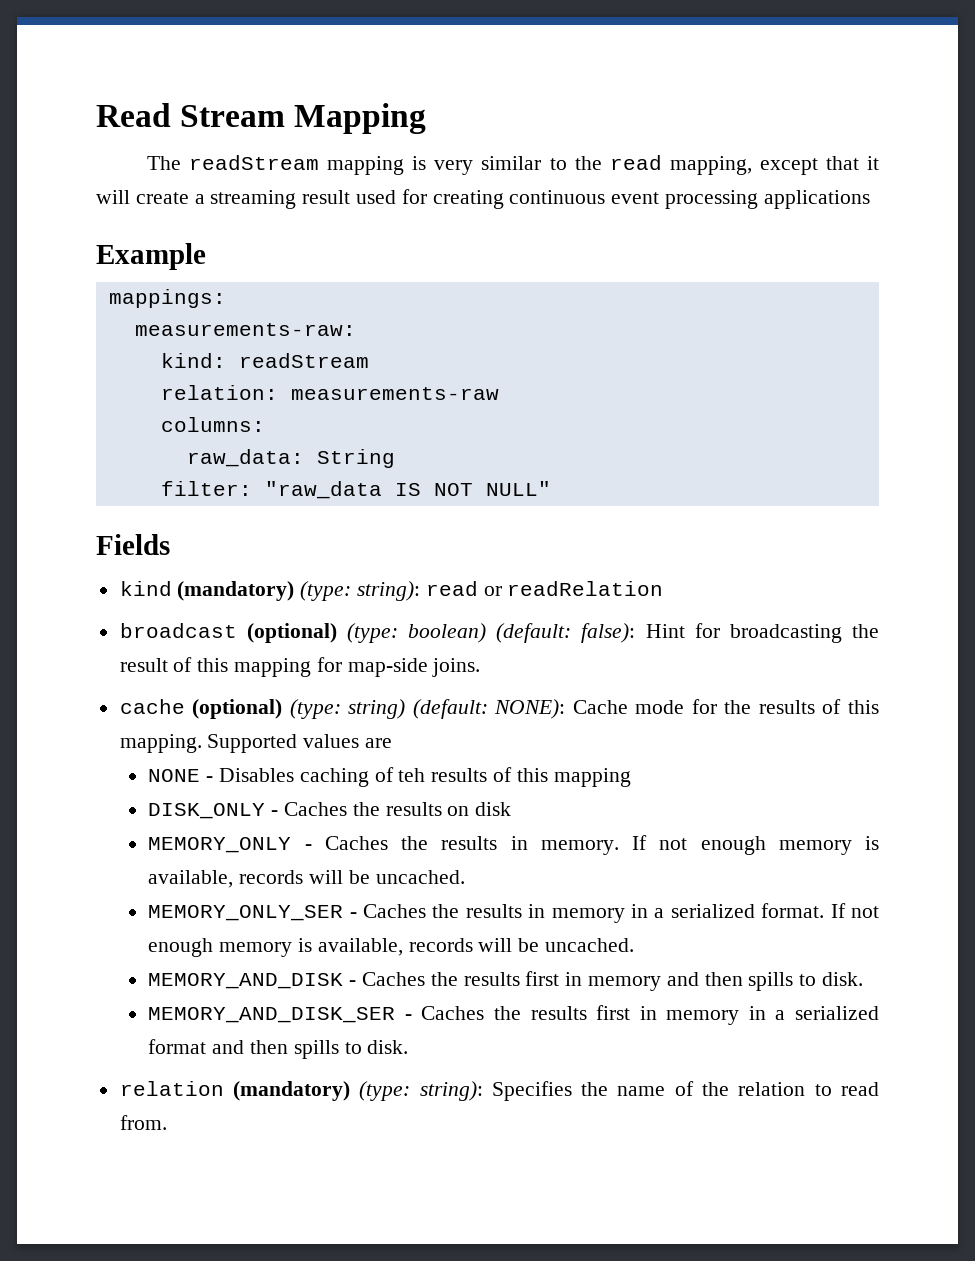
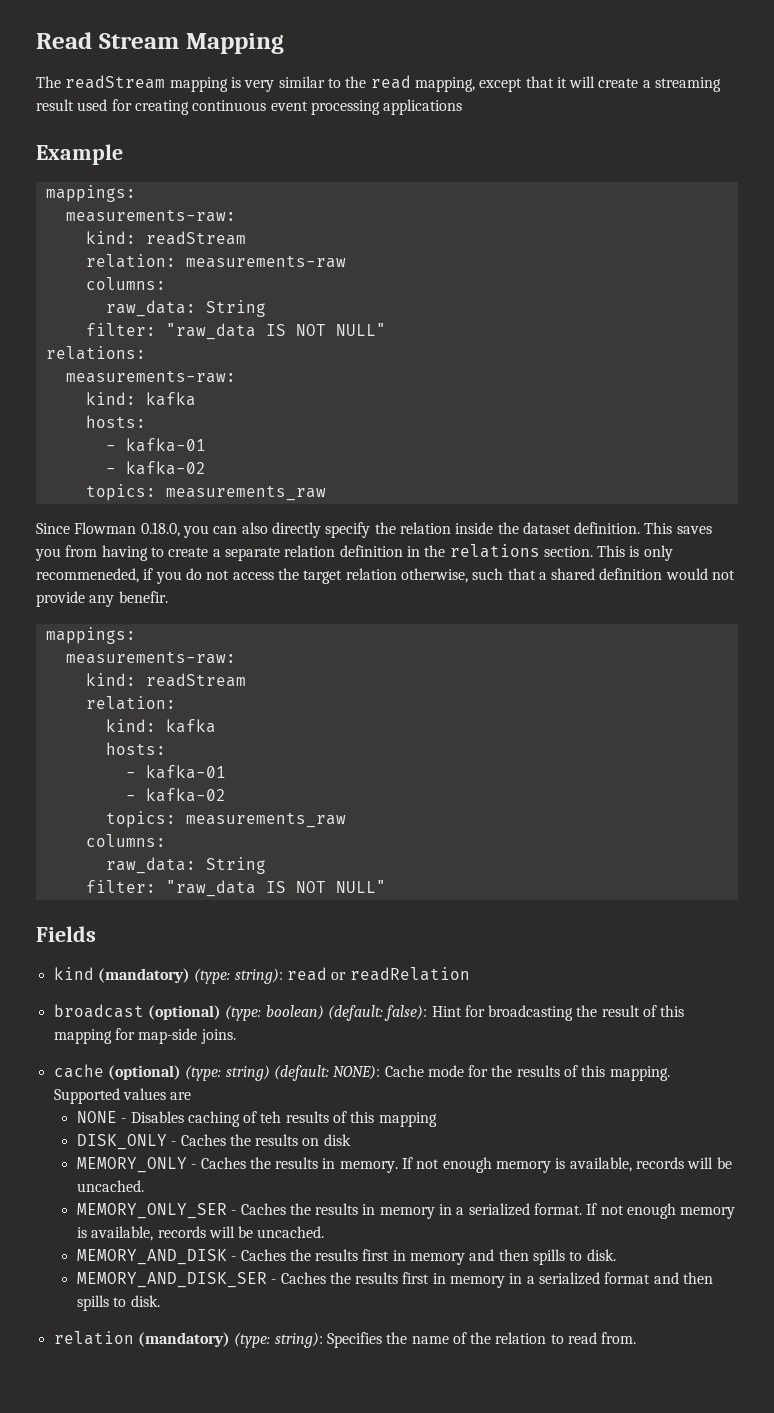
(551, 488) none -> [45,346,146,360] [65,370,236,383] [85,392,196,406] [85,415,146,428] [105,438,206,452] [105,461,206,475] [85,484,326,501] [36,522,712,538] [35,544,673,561] [36,568,736,584] [36,591,168,607] [45,627,136,644] [65,651,236,664] [85,673,246,687] [85,696,176,710] [105,719,216,733] [105,742,166,755] [125,765,226,779] [125,788,226,802] [105,811,346,828] [85,834,166,847] [105,857,266,874] [85,880,386,897] // relations: // measurements-raw: // kind: kafka // hosts: // - kafka-01 // - kafka-02 // topics: measurements_raw // Since Flowman 0.18.0, you can also directly specify the relation inside the dataset definition. This saves you from having to create a separate relation definition in the relations section. This is only recommeneded, if you do not access the target relation otherwise, such that a shared definition would not provide any benefir. // mappings: // measurements-raw: // kind: readStream // relation: // kind: kafka // hosts: // - kafka-01 // - kafka-02 // topics: measurements_raw // columns: // raw_data: String // filter: "raw_data IS NOT NULL"

